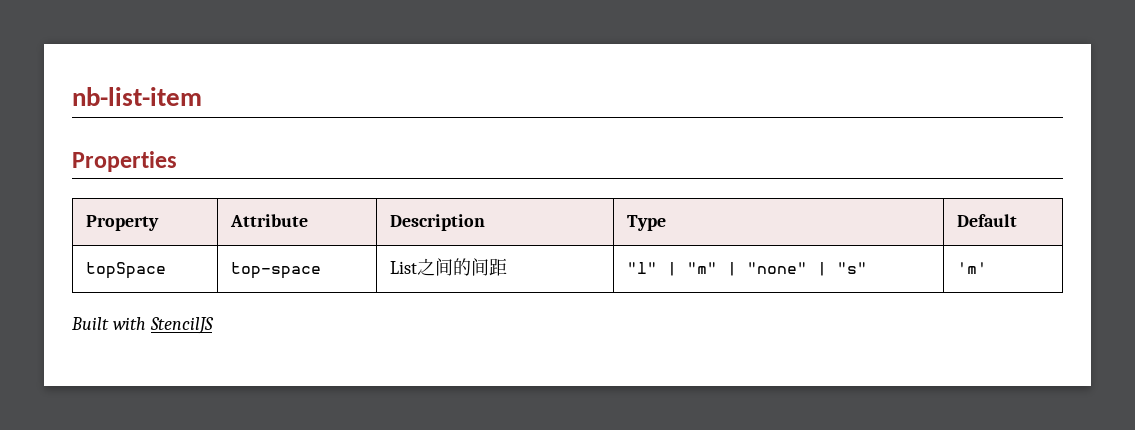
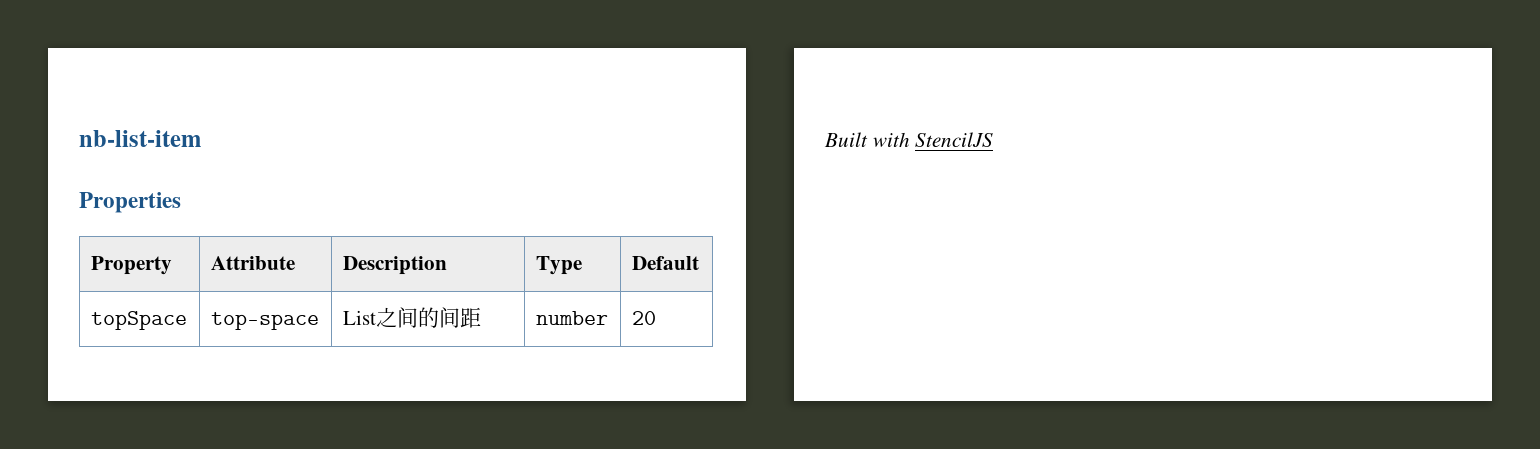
[626,262,867,276] [956,262,987,274] "l" | "m" | "none" | "s" | 'm' -> [535,311,608,325] [631,311,656,325] number | 20

